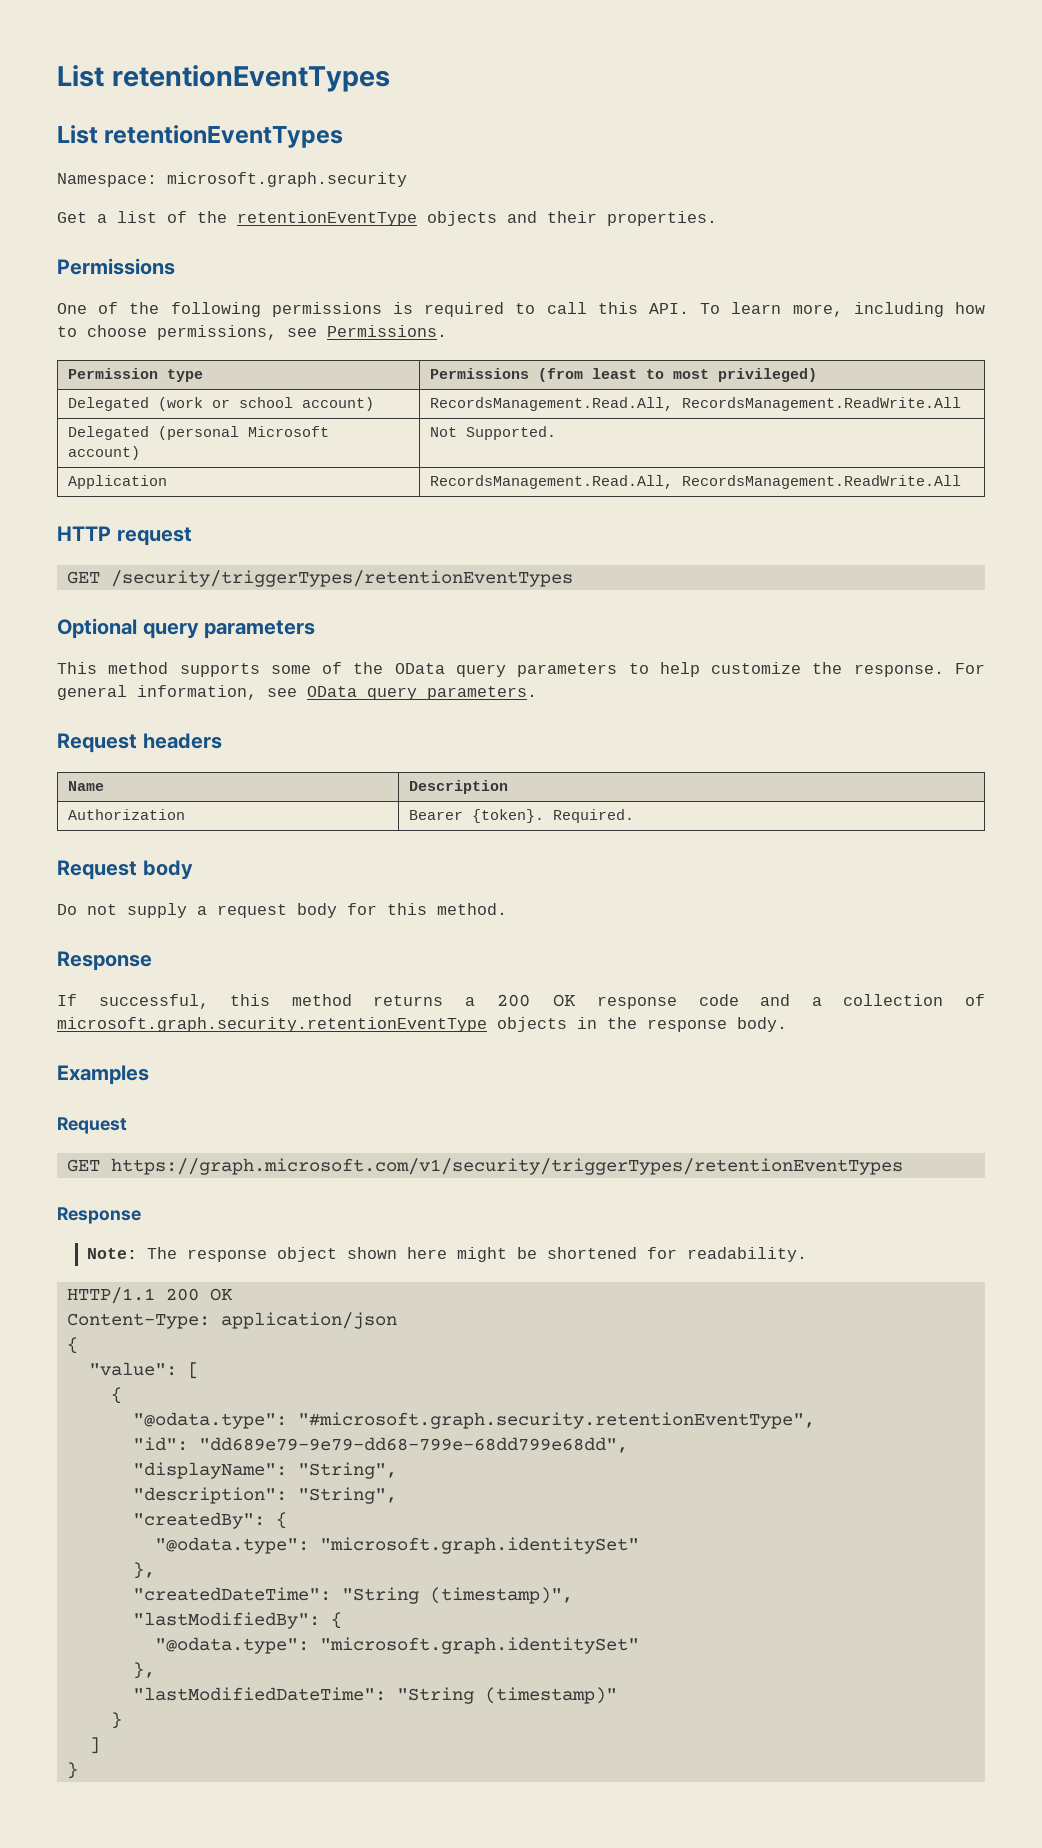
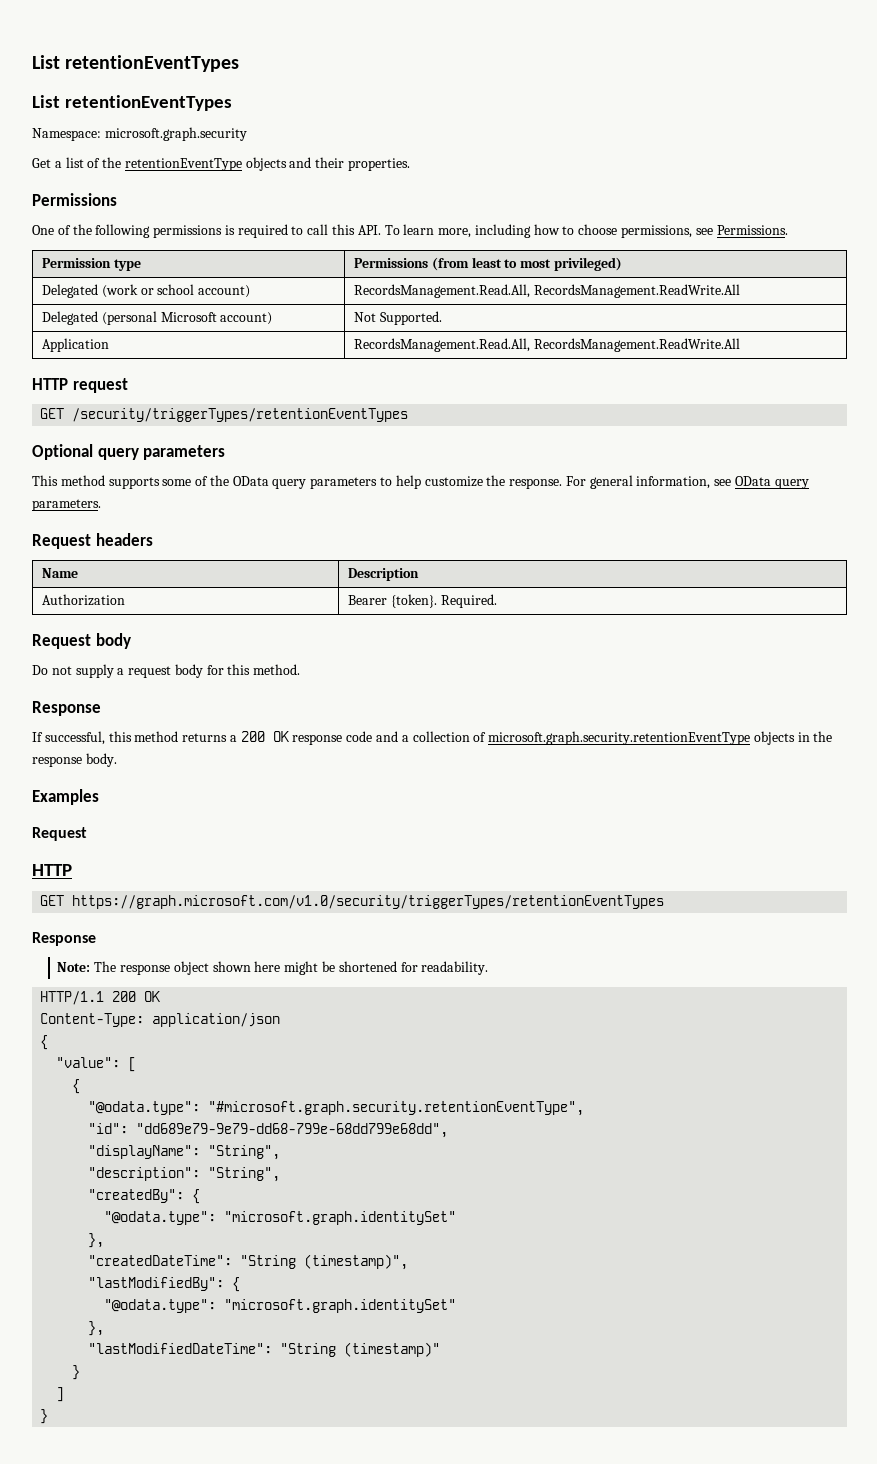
[66,1158,903,1175] // GET https://graph.microsoft.com/v1/security/triggerTypes/retentionEventTypes -> [32,864,72,876] [40,895,665,909] // HTTP // GET https://graph.microsoft.com/v1.0/security/triggerTypes/retentionEventTypes

